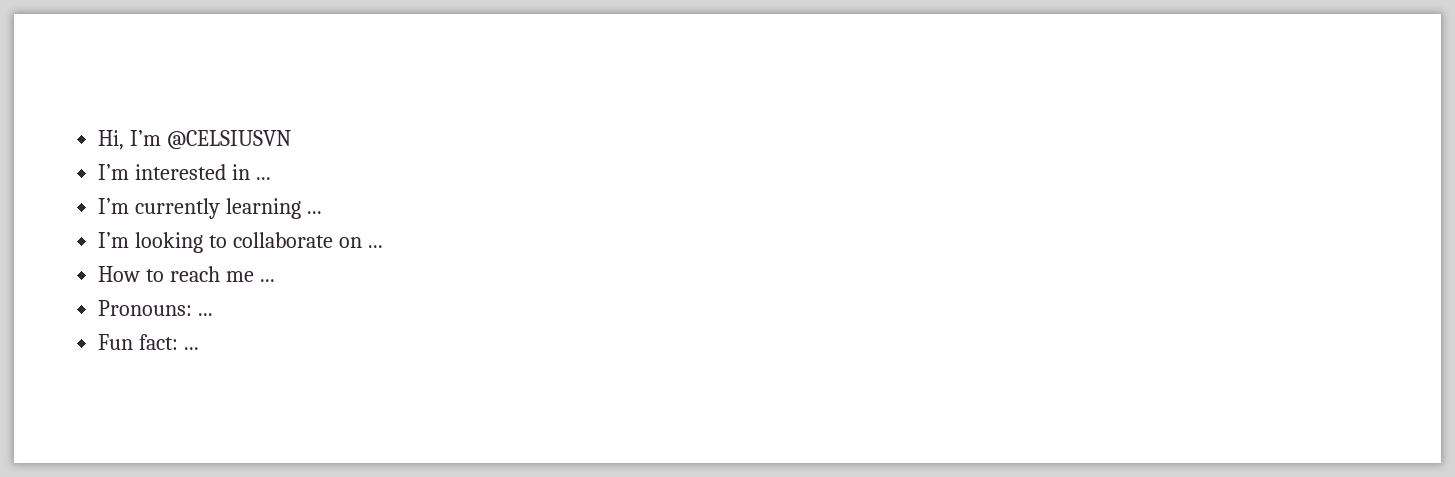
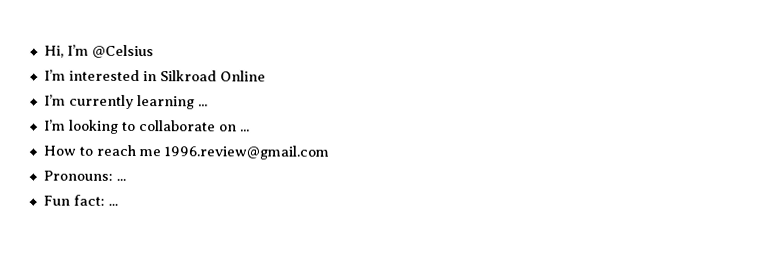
[167,130,292,150] @CELSIUSVN -> [91,44,154,59] @Celsius
[256,177,272,180] ... -> [159,70,266,82] Silkroad Online
[259,279,275,282] ... -> [163,145,329,160] 1996.review@gmail.com

